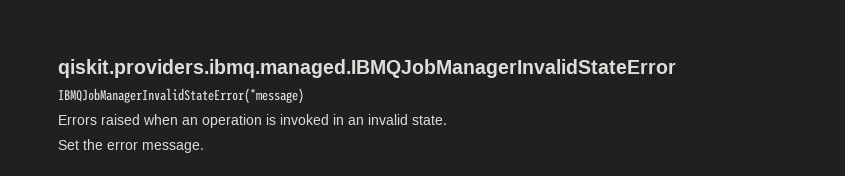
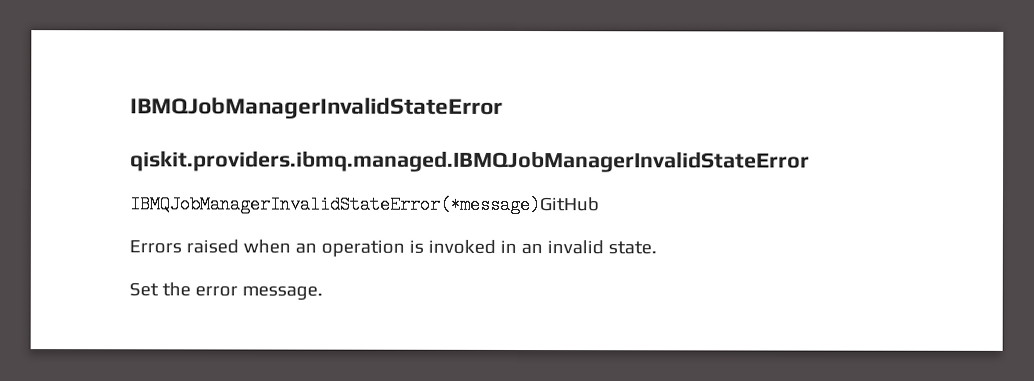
(58, 68) none -> [130,97,503,119] IBMQJobManagerInvalidStateError //
[58,88,304,104] IBMQJobManagerInvalidStateError(*message) -> [129,195,599,215] IBMQJobManagerInvalidStateError(*message)GitHub

